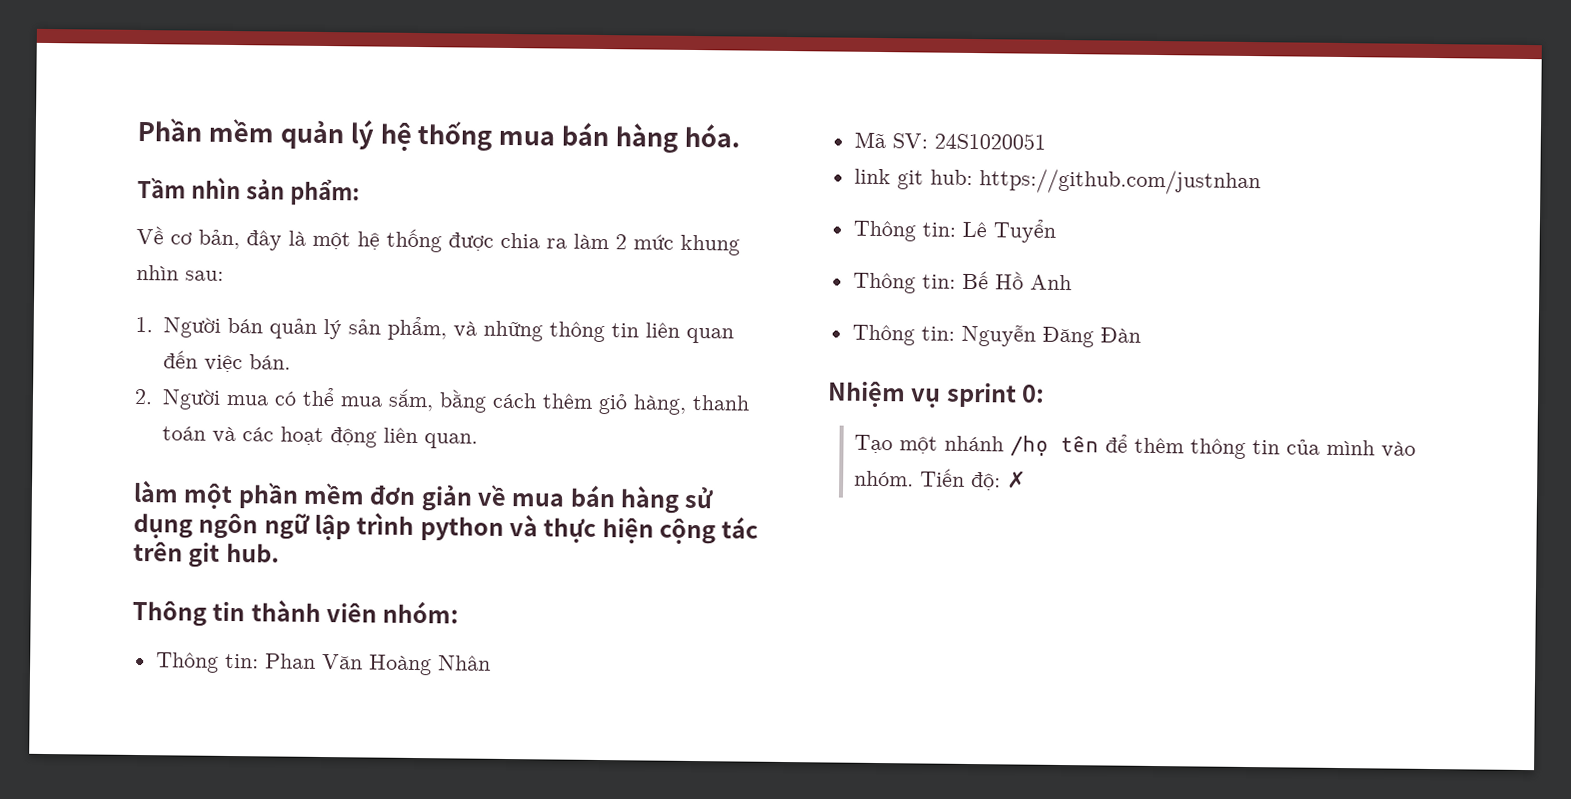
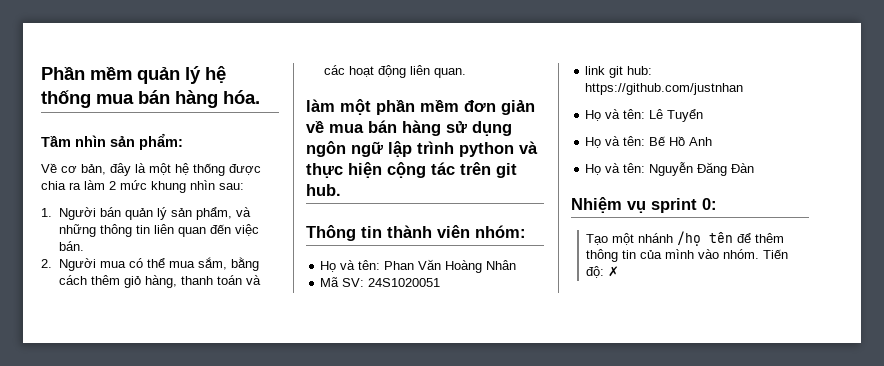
[155,652,259,673] Thông tin: -> [320,260,381,272] Họ và tên:
[852,220,956,242] Thông tin: -> [585,109,646,121] Họ và tên:
[852,272,956,294] Thông tin: -> [585,136,646,148] Họ và tên:
[851,324,955,346] Thông tin: -> [585,163,646,175] Họ và tên:

